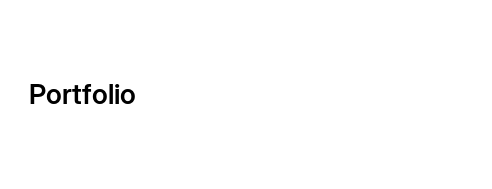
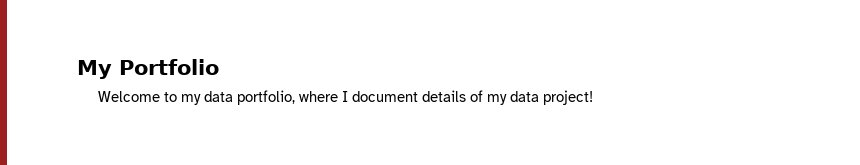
(29, 94) none -> [77,60,112,79] My
(136, 94) none -> [97,90,593,105] // Welcome to my data portfolio, where I document details of my data project!

